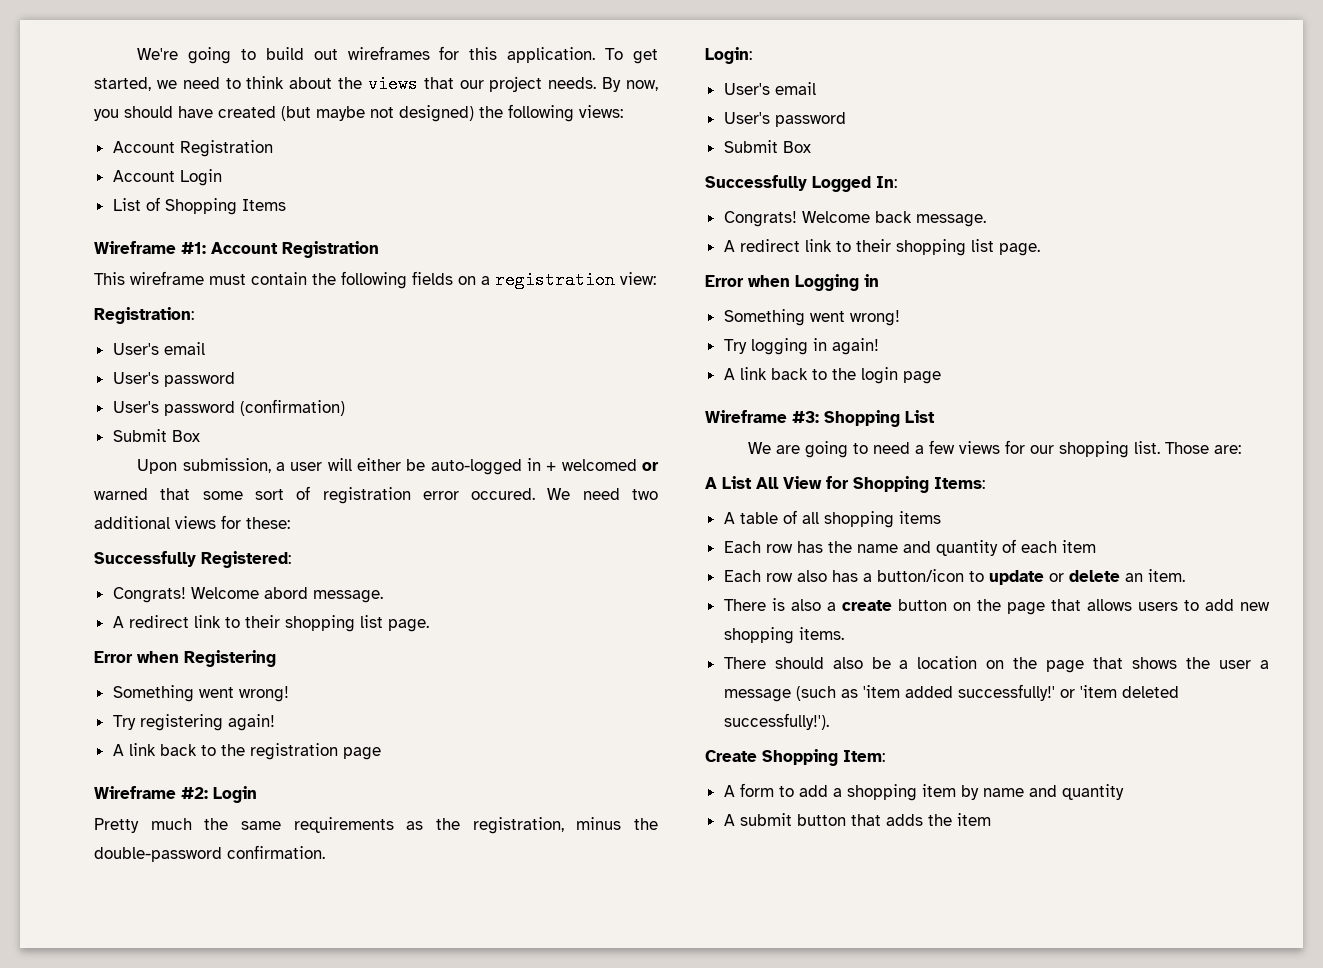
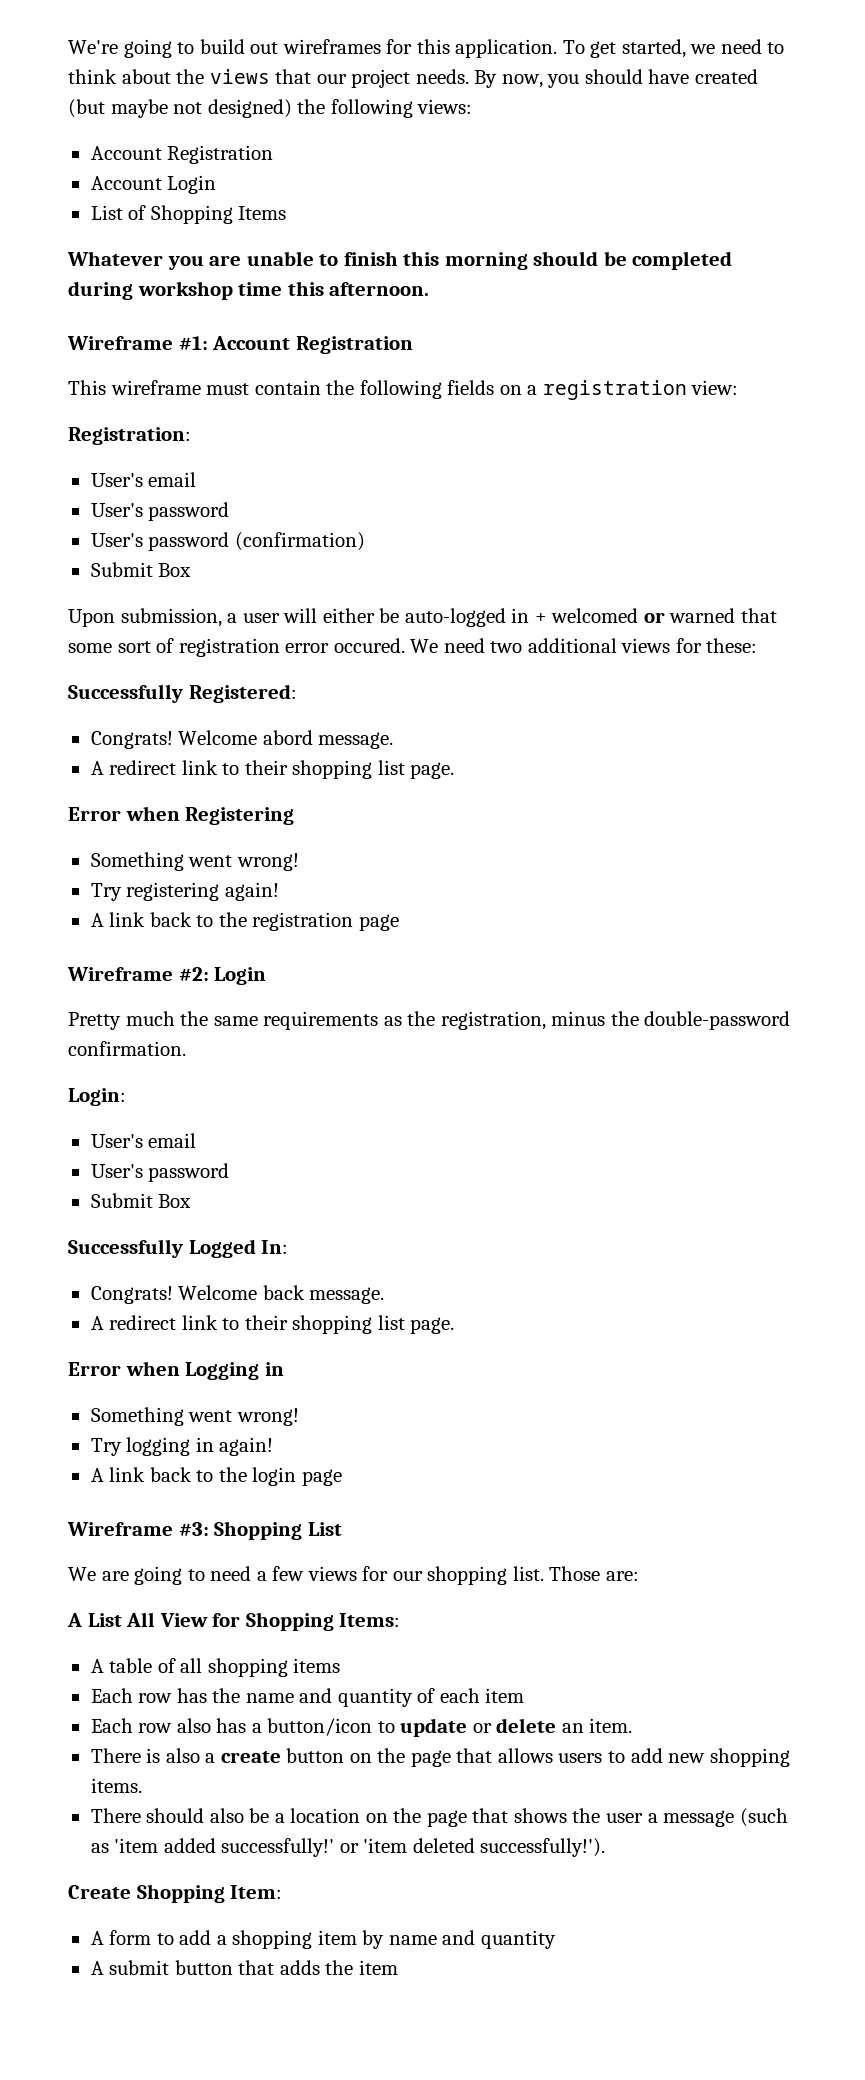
(286, 205) none -> [67,251,733,270] [68,281,430,300] // Whatever you are unable to finish this morning should be completed during workshop time this afternoon.

